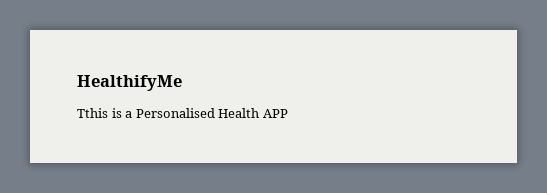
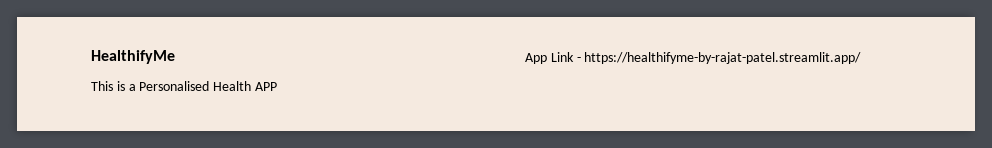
[77,108,108,118] Tthis -> [91,81,113,91] This
(288, 113) none -> [525,52,862,64] // App Link - https://healthifyme-by-rajat-patel.streamlit.app/

